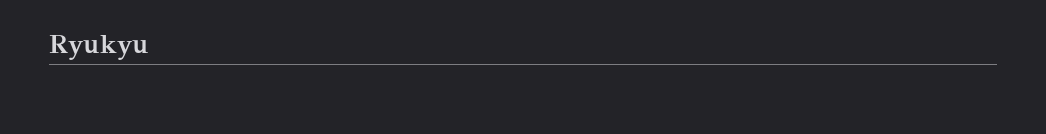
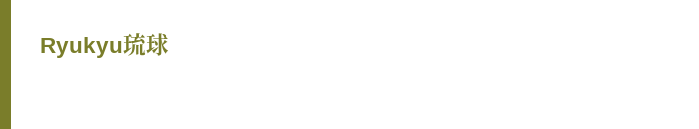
(149, 47) none -> [123,33,169,56] 琉球

